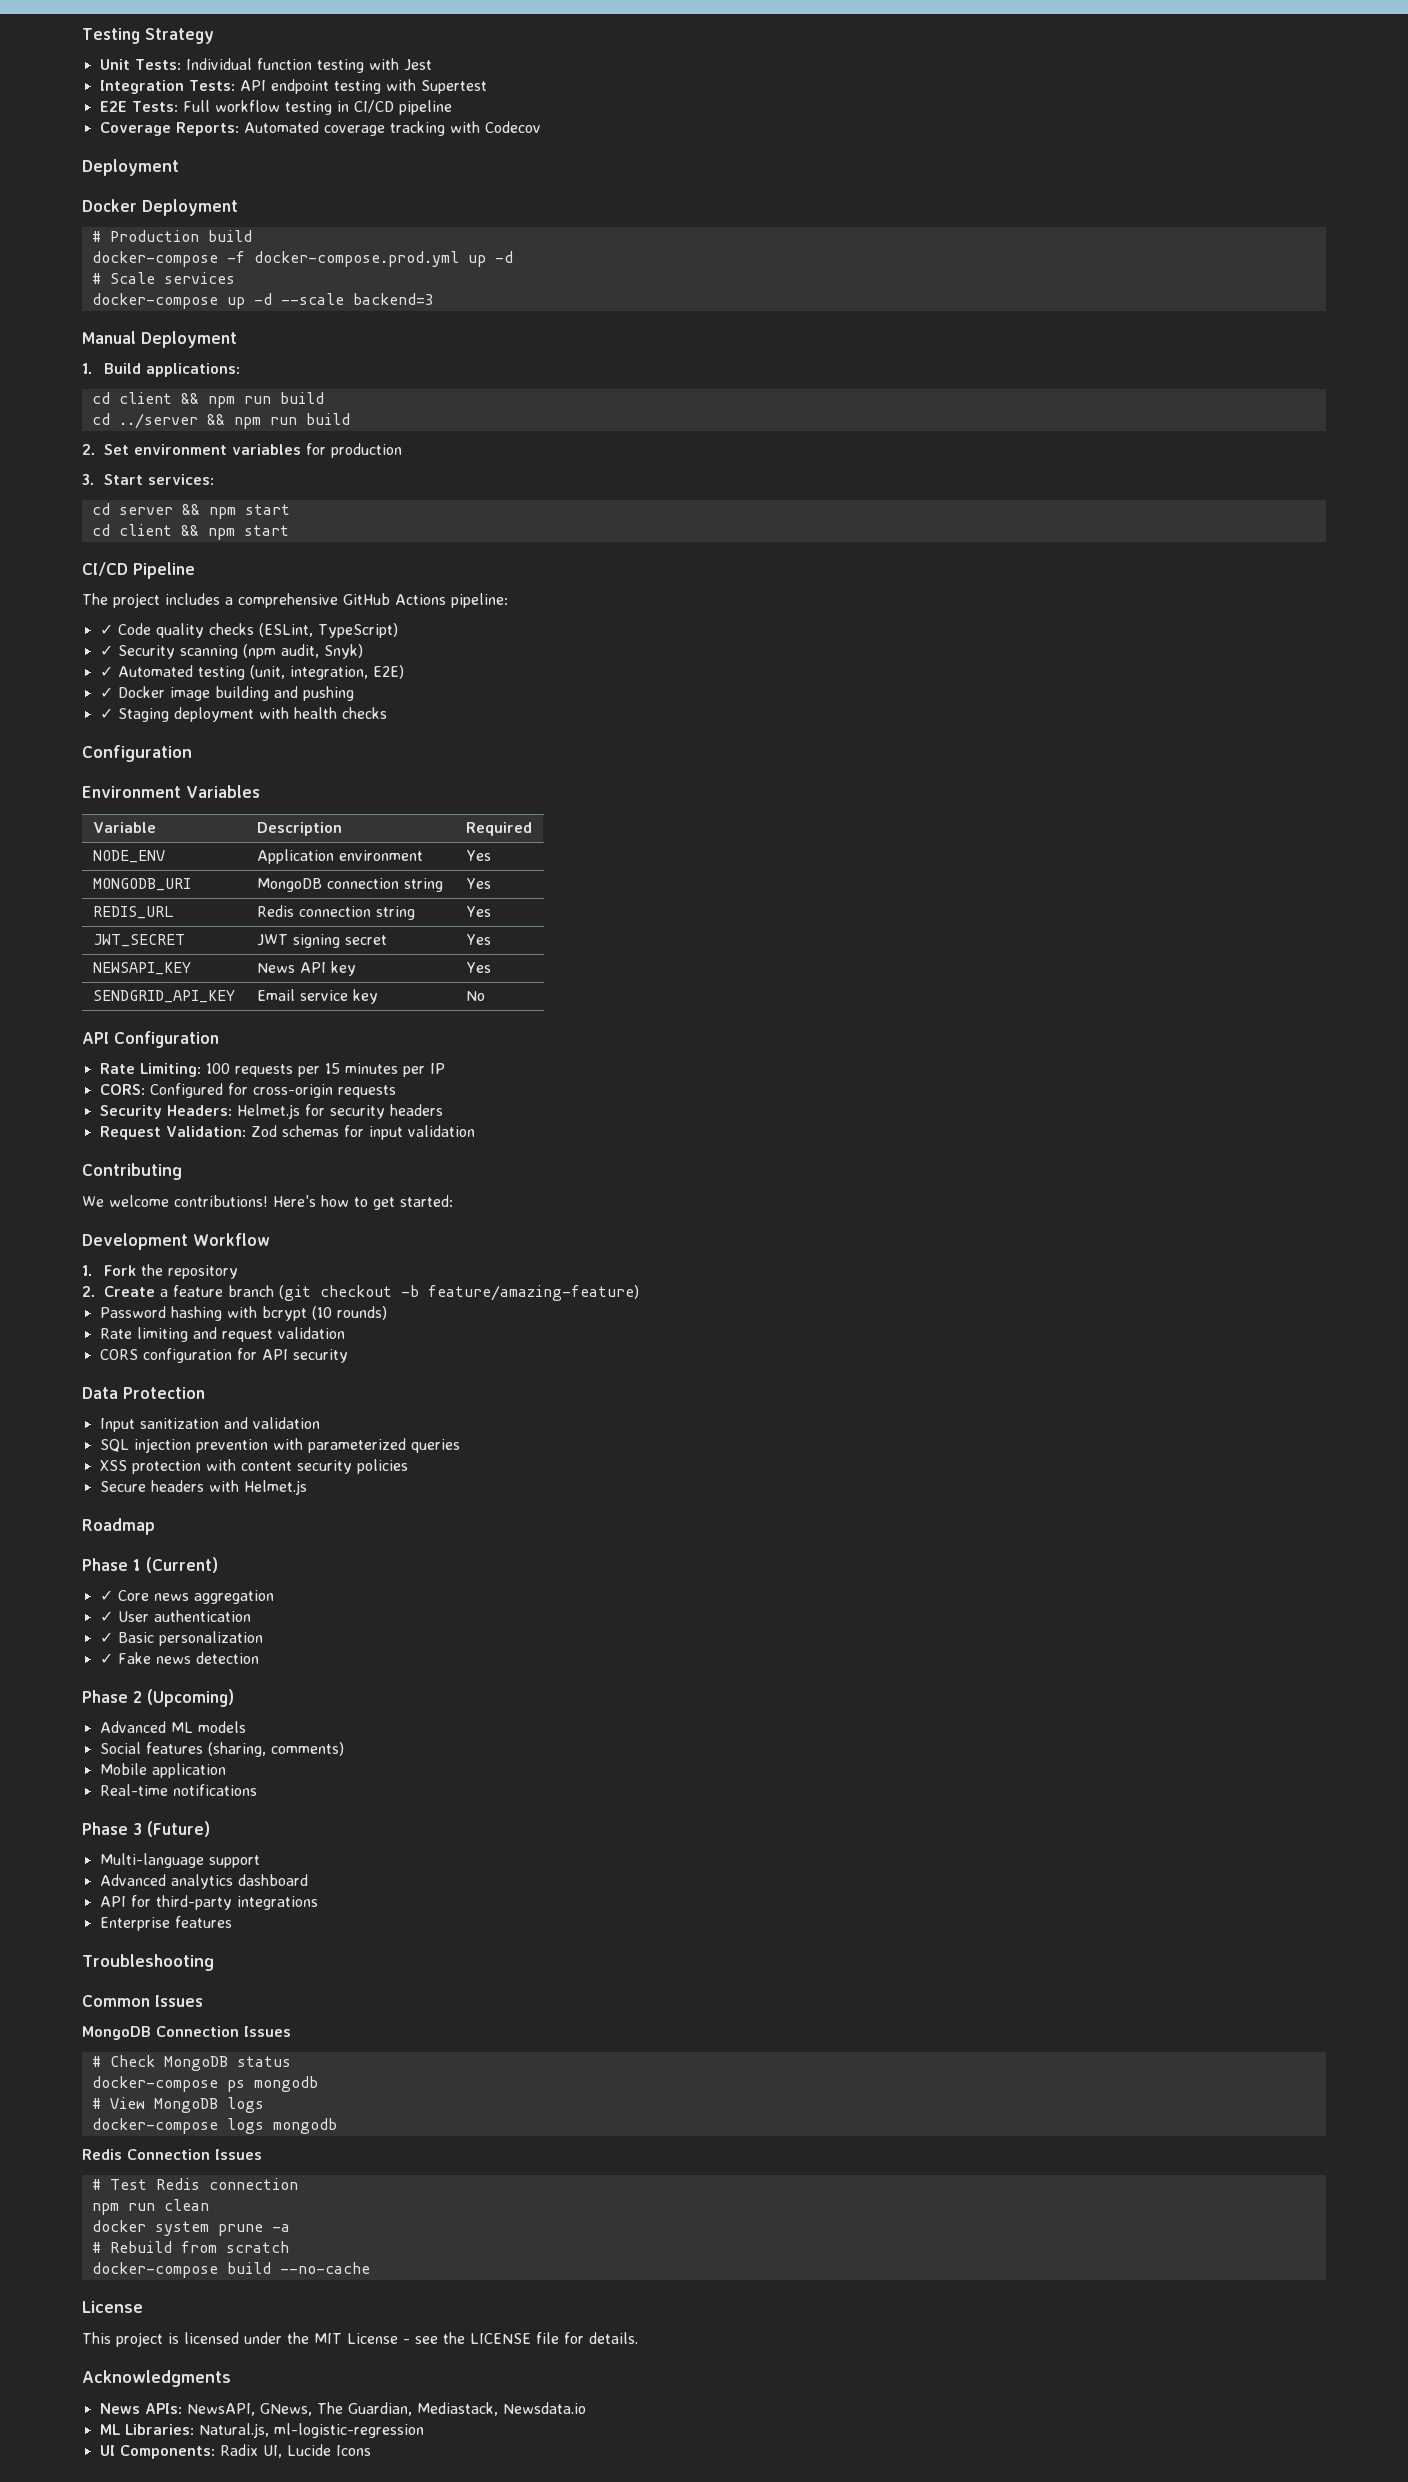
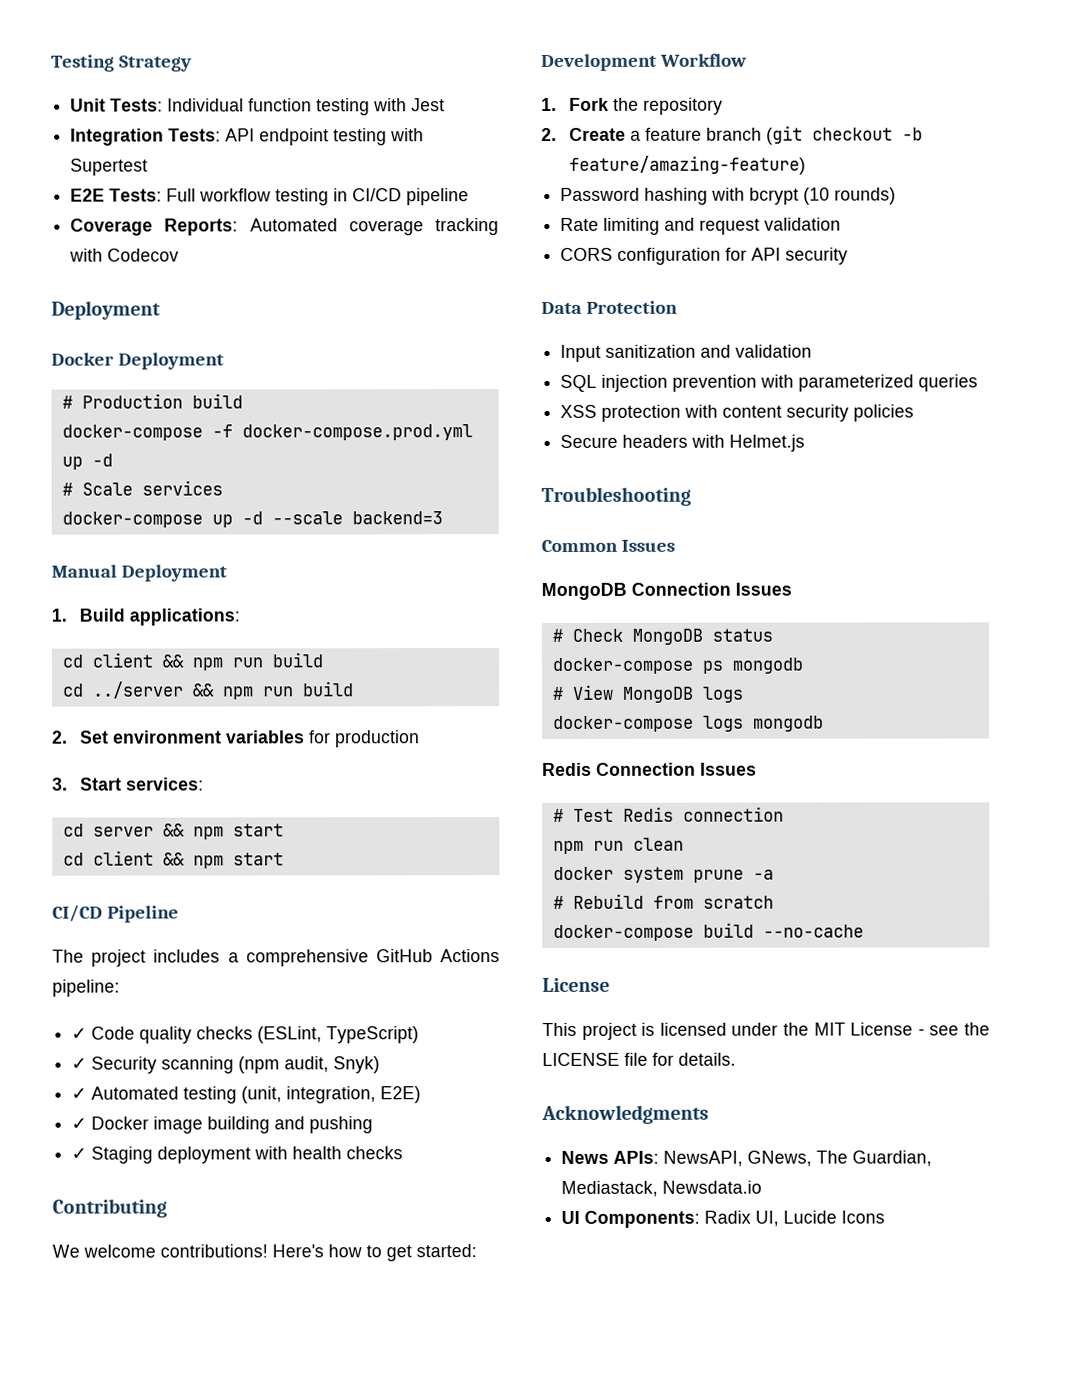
[82,745,192,762] [82,785,260,798] [92,822,156,833] [256,822,342,836] [465,822,532,836] [92,850,165,863] [256,849,423,864] [465,850,491,861] [92,878,191,891] [256,878,443,892] [465,878,491,889] [92,906,174,919] [256,905,415,920] [465,906,491,917] [92,934,185,947] [256,934,387,948] [465,934,491,945] [92,962,191,975] [256,961,356,976] [465,962,491,973] [92,990,235,1003] [256,989,378,1004] [465,991,485,1001] [82,1031,219,1048] [99,1063,445,1077] [99,1083,396,1098] [99,1104,443,1119] [99,1125,475,1140] // Configuration // Environment Variables // Variable | Description | Required // NODE_ENV | Application environment | Yes // MONGODB_URI | MongoDB connection string | Yes // REDIS_URL | Redis connection string | Yes // JWT_SECRET | JWT signing secret | Yes // NEWSAPI_KEY | News API key | Yes // SENDGRID_API_KEY | Email service key | No // API Configuration // Rate Limiting: 100 requests per 15 minutes per IP // CORS: Configured for cross-origin requests // Security Headers: Helmet.js for security headers // Request Validation: Zod schemas for input validation -> (404, 1153) none
[82,1518,155,1535] [82,1557,218,1573] [99,1590,274,1604] [99,1610,251,1622] [99,1631,263,1646] [99,1652,259,1664] [82,1689,234,1707] [99,1721,246,1733] [99,1742,344,1757] [99,1763,226,1778] [99,1784,257,1796] [82,1821,210,1837] [99,1853,260,1868] [99,1874,308,1889] [99,1895,318,1910] [99,1916,232,1931] // Roadmap // Phase 1 (Current) // ✓ Core news aggregation // ✓ User authentication // ✓ Basic personalization // ✓ Fake news detection // Phase 2 (Upcoming) // Advanced ML models // Social features (sharing, comments) // Mobile application // Real-time notifications // Phase 3 (Future) // Multi-language support // Advanced analytics dashboard // API for third-party integrations // Enterprise features -> (806, 443) none
[99,2423,424,2438] // ML Libraries: Natural.js, ml-logistic-regression -> (763, 1187) none

